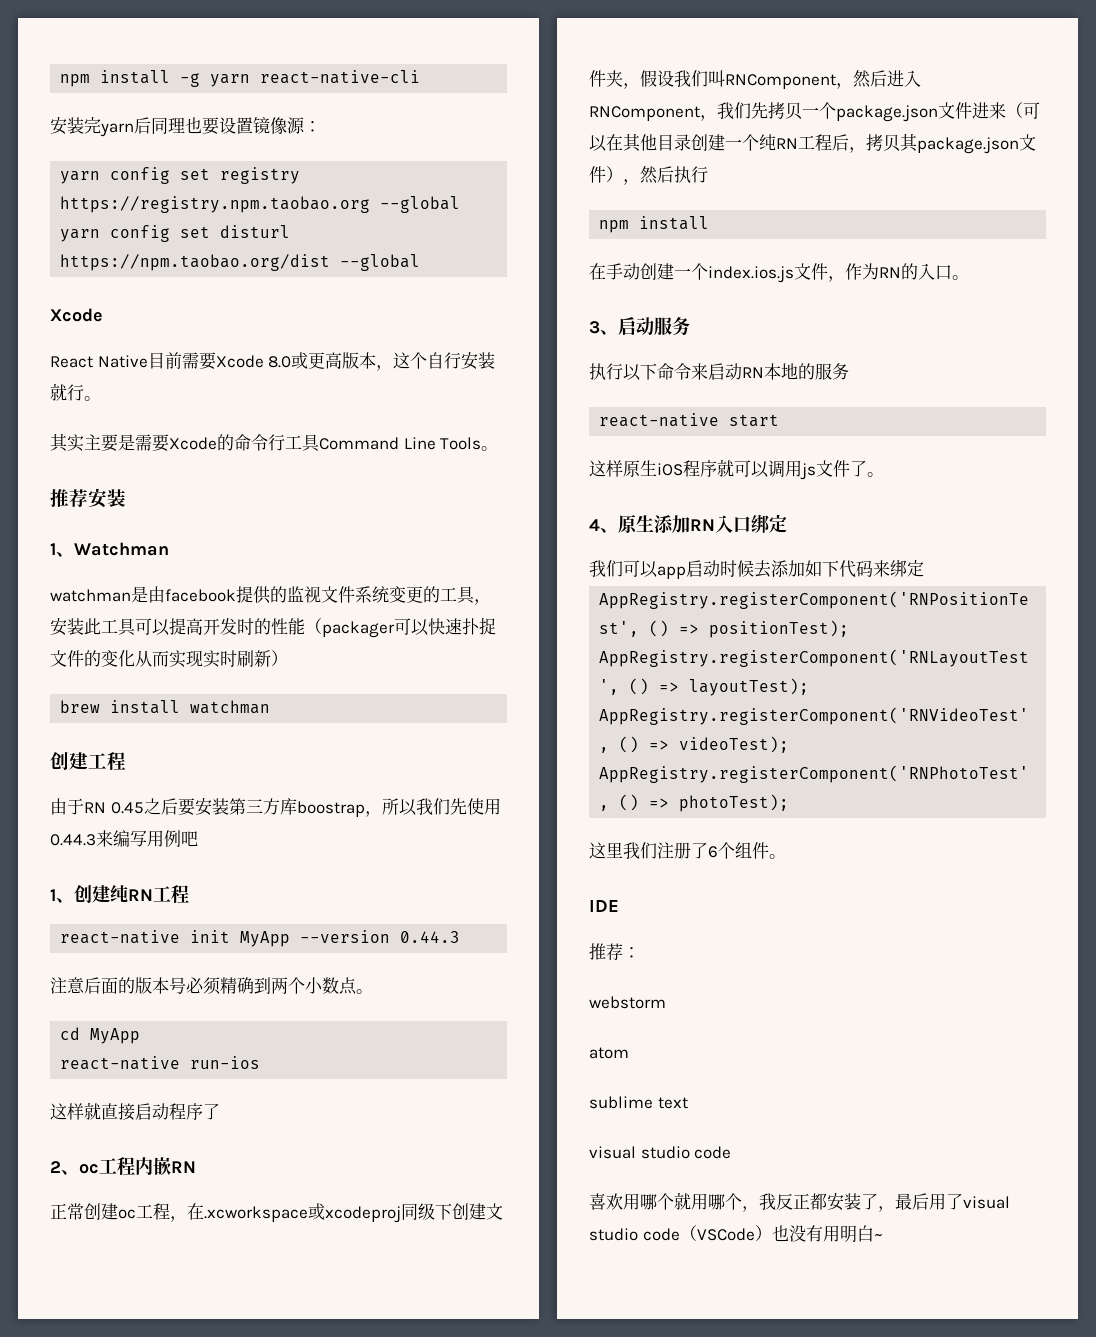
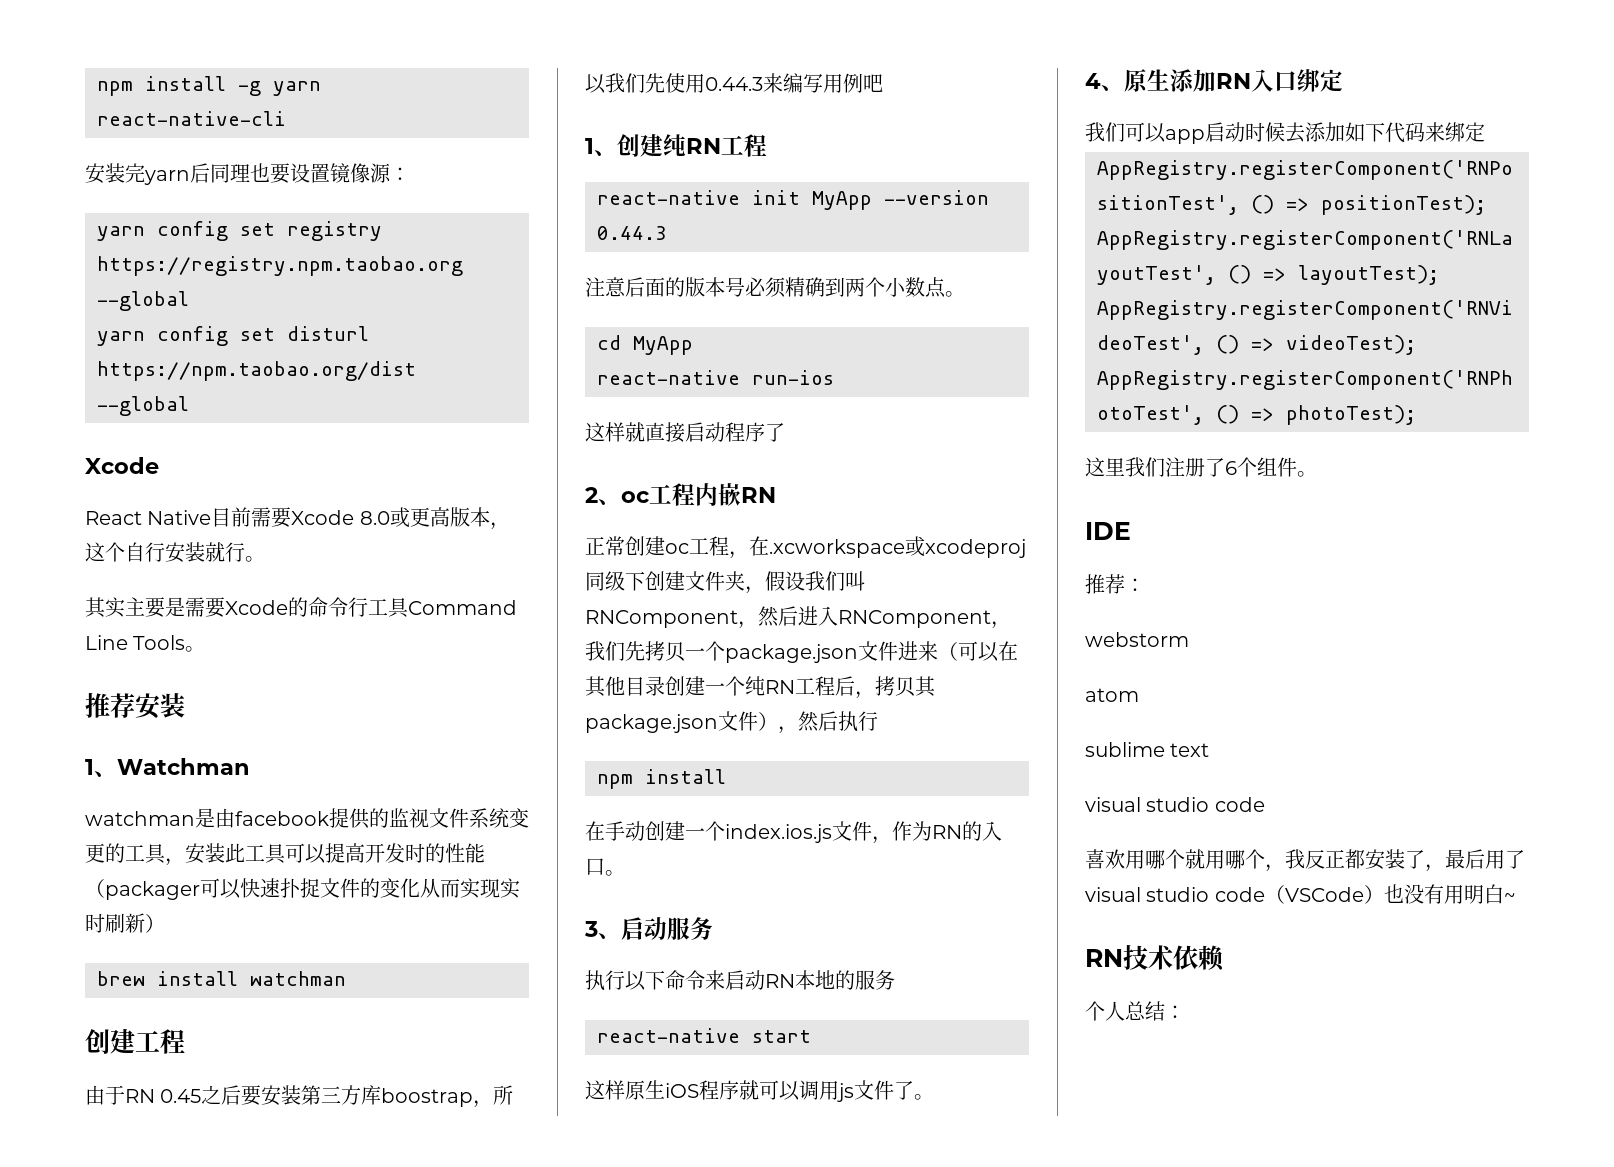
(883, 1236) none -> [1085,945,1224,971] [1085,1001,1185,1021] // RN技术依赖 // 个人总结：

